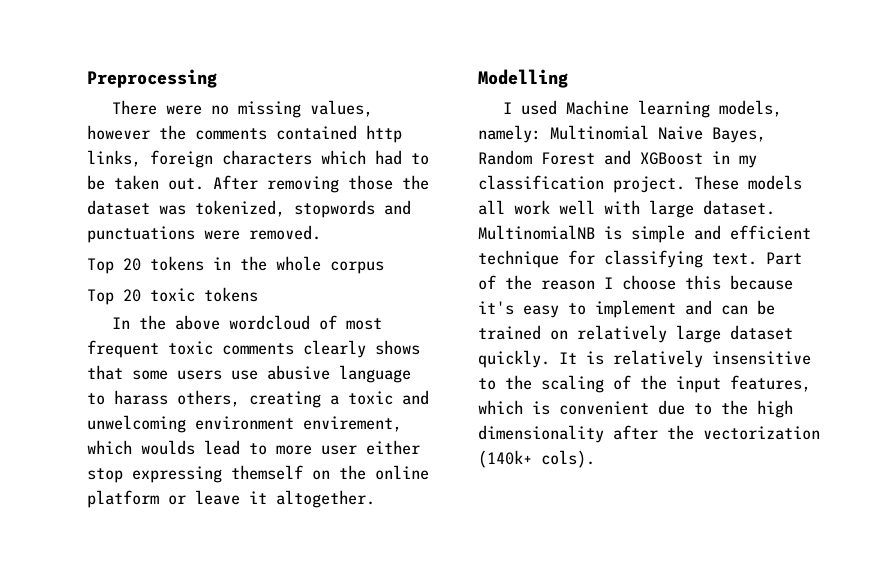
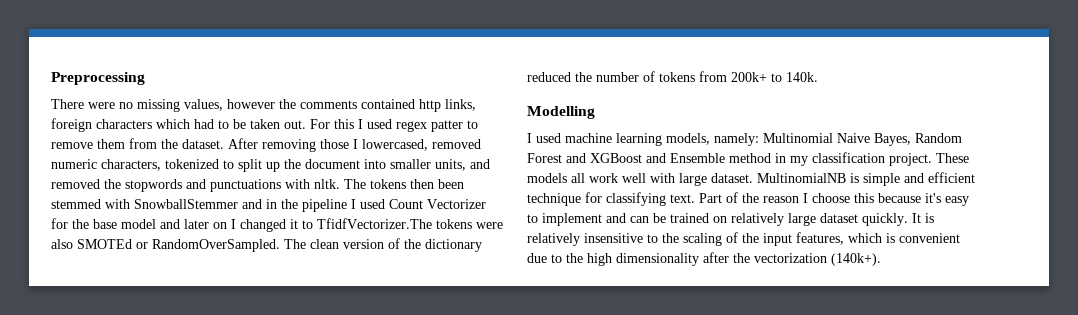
[213,175,429,193] [87,200,411,218] [87,225,321,243] [87,256,384,274] [87,287,258,305] [112,315,383,330] [87,340,420,358] [87,365,411,383] [87,390,429,408] [87,415,402,433] [87,440,420,455] [87,465,429,483] [87,490,375,508] After removing those the dataset was tokenized, stopwords and punctuations were removed. // Top 20 tokens in the whole corpus // Top 20 toxic tokens // In the above wordcloud of most frequent toxic comments clearly shows that some users use abusive language to harass others, creating a toxic and unwelcoming environment envirement, which woulds lead to more user either stop expressing themself on the online platform or leave it altogether. -> [310,119,478,132] [51,138,481,152] [51,159,490,172] [51,179,464,192] [51,199,486,212] [51,218,503,232] [51,238,482,252] [527,71,818,82] For this I used regex patter to remove them from the dataset. After removing those I lowercased, removed numeric characters, tokenized to split up the document into smaller units, and removed the stopwords and punctuations with nltk. The tokens then been stemmed with SnowballStemmer and in the pipeline I used Count Vectorizer for the base model and later on I changed it to TfidfVectorizer.The tokens were also SMOTEd or RandomOverSampled. The clean version of the dictionary reduced the number of tokens from 200k+ to 140k.
[566,100,630,115] Machine -> [565,133,612,143] machine
(703, 158) none -> [646,153,771,163] and Ensemble method
[478,450,595,468] (140k+ cols). -> [831,253,881,266] (140k+).

